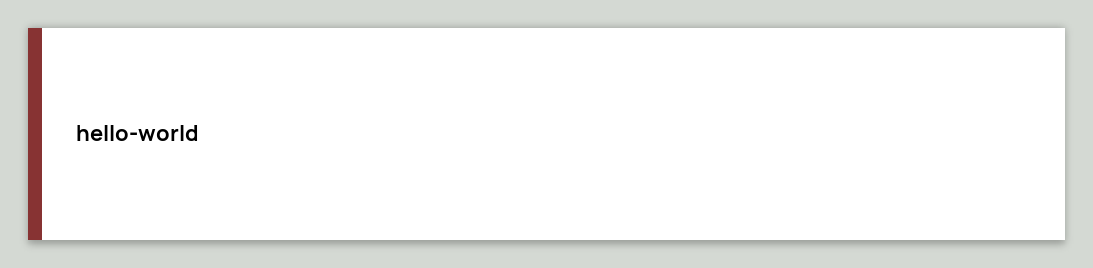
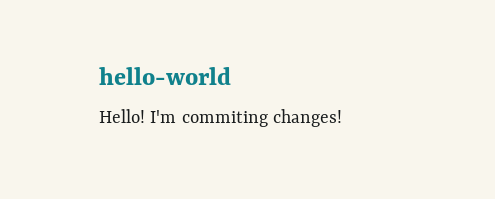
(199, 133) none -> [99,109,342,127] // Hello! I'm commiting changes!

